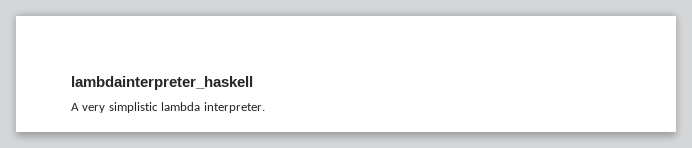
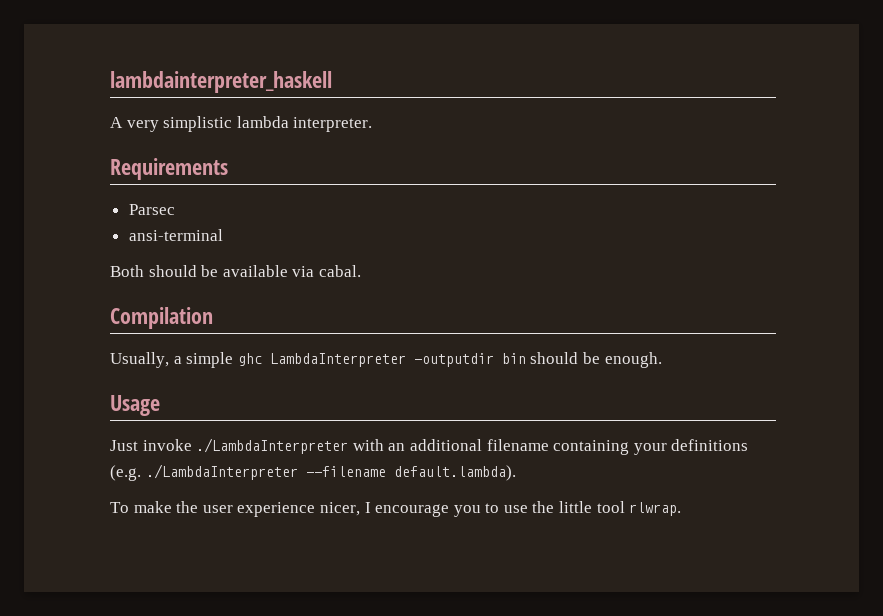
(265, 107) none -> [110,158,228,180] [128,204,175,215] [128,229,223,241] [110,265,361,277] [110,307,213,329] [110,352,662,368] [110,395,160,416] [110,438,749,455] [110,464,516,481] [110,501,682,517] // Requirements // Parsec // ansi-terminal // Both should be available via cabal. // Compilation // Usually, a simple ghc LambdaInterpreter -outputdir bin should be enough. // Usage // Just invoke ./LambdaInterpreter with an additional filename containing your definitions (e.g. ./LambdaInterpreter --filename default.lambda). // To make the user experience nicer, I encourage you to use the little tool rlwrap.

